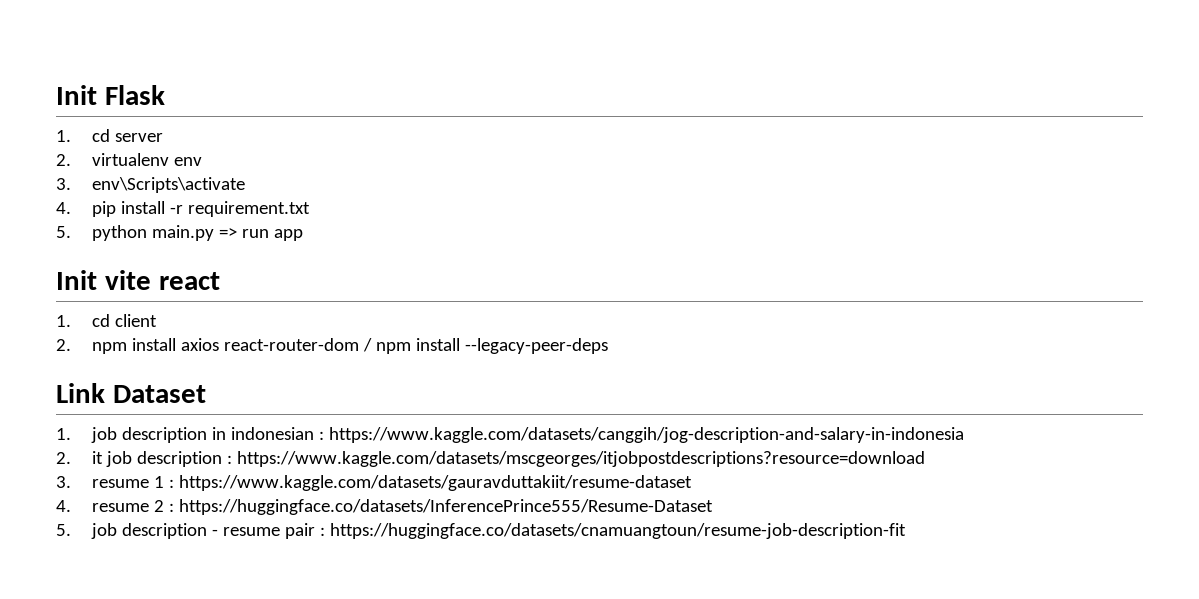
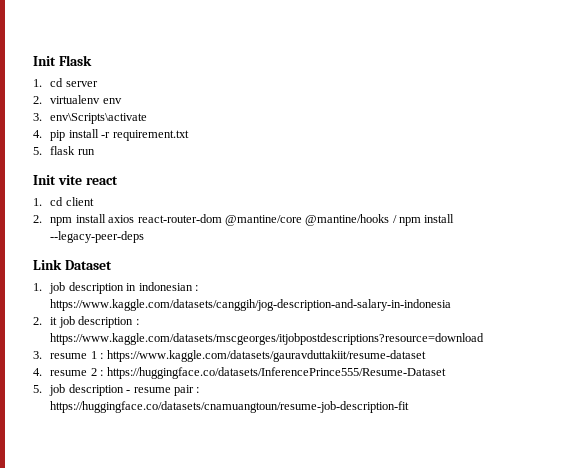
[92,225,238,241] python main.py => -> [50,146,76,155] flask
[274,229,304,241] app -> (95, 152) none
(360, 344) none -> [224,214,390,226] @mantine/core @mantine/hooks

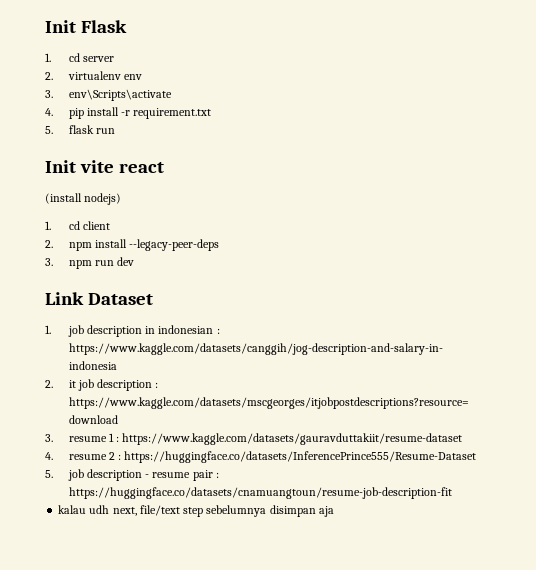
(118, 180) none -> [45,193,122,205] // (install nodejs)
[108,214,455,226] [50,231,145,243] axios react-router-dom @mantine/core @mantine/hooks / npm install --legacy-peer-deps -> [129,239,220,251] [45,257,135,269] --legacy-peer-deps // 3. npm run dev
(410, 407) none -> [58,505,334,517] // kalau udh next, file/text step sebelumnya disimpan aja

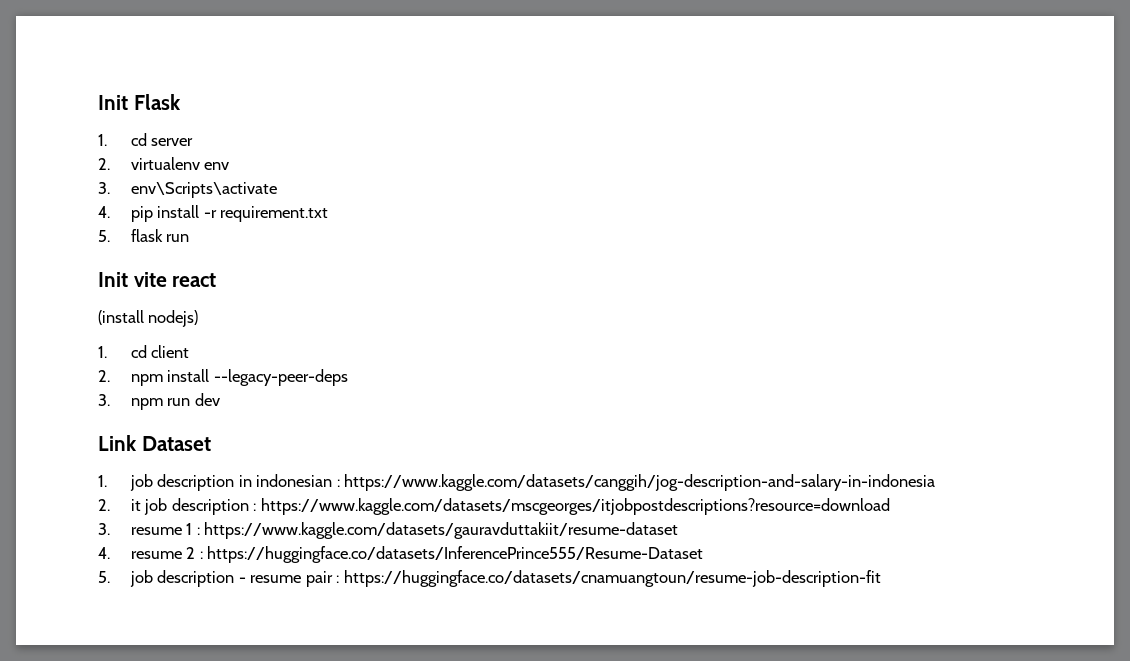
[58,505,334,517] // kalau udh next, file/text step sebelumnya disimpan aja -> (881, 578) none

